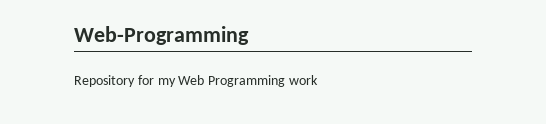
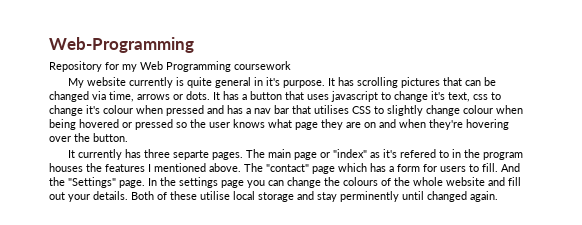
[288,75,318,85] work -> [234,61,291,70] [68,77,497,88] [49,91,501,102] [49,105,523,116] [49,119,509,130] [49,133,128,142] [68,149,524,160] [49,163,520,174] [49,177,521,188] [49,191,498,202] coursework // My website currently is quite general in it's purpose. It has scrolling pictures that can be changed via time, arrows or dots. It has a button that uses javascript to change it's text, css to change it's colour when pressed and has a nav bar that utilises CSS to slightly change colour when being hovered or pressed so the user knows what page they are on and when they're hovering over the button. // It currently has three separte pages. The main page or "index" as it's refered to in the program houses the features I mentioned above. The "contact" page which has a form for users to fill. And the "Settings" page. In the settings page you can change the colours of the whole website and fill out your details. Both of these utilise local storage and stay perminently until changed again.

